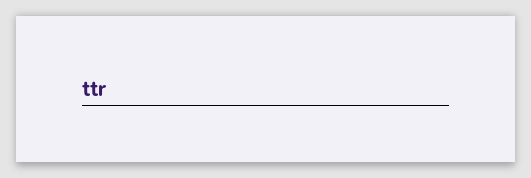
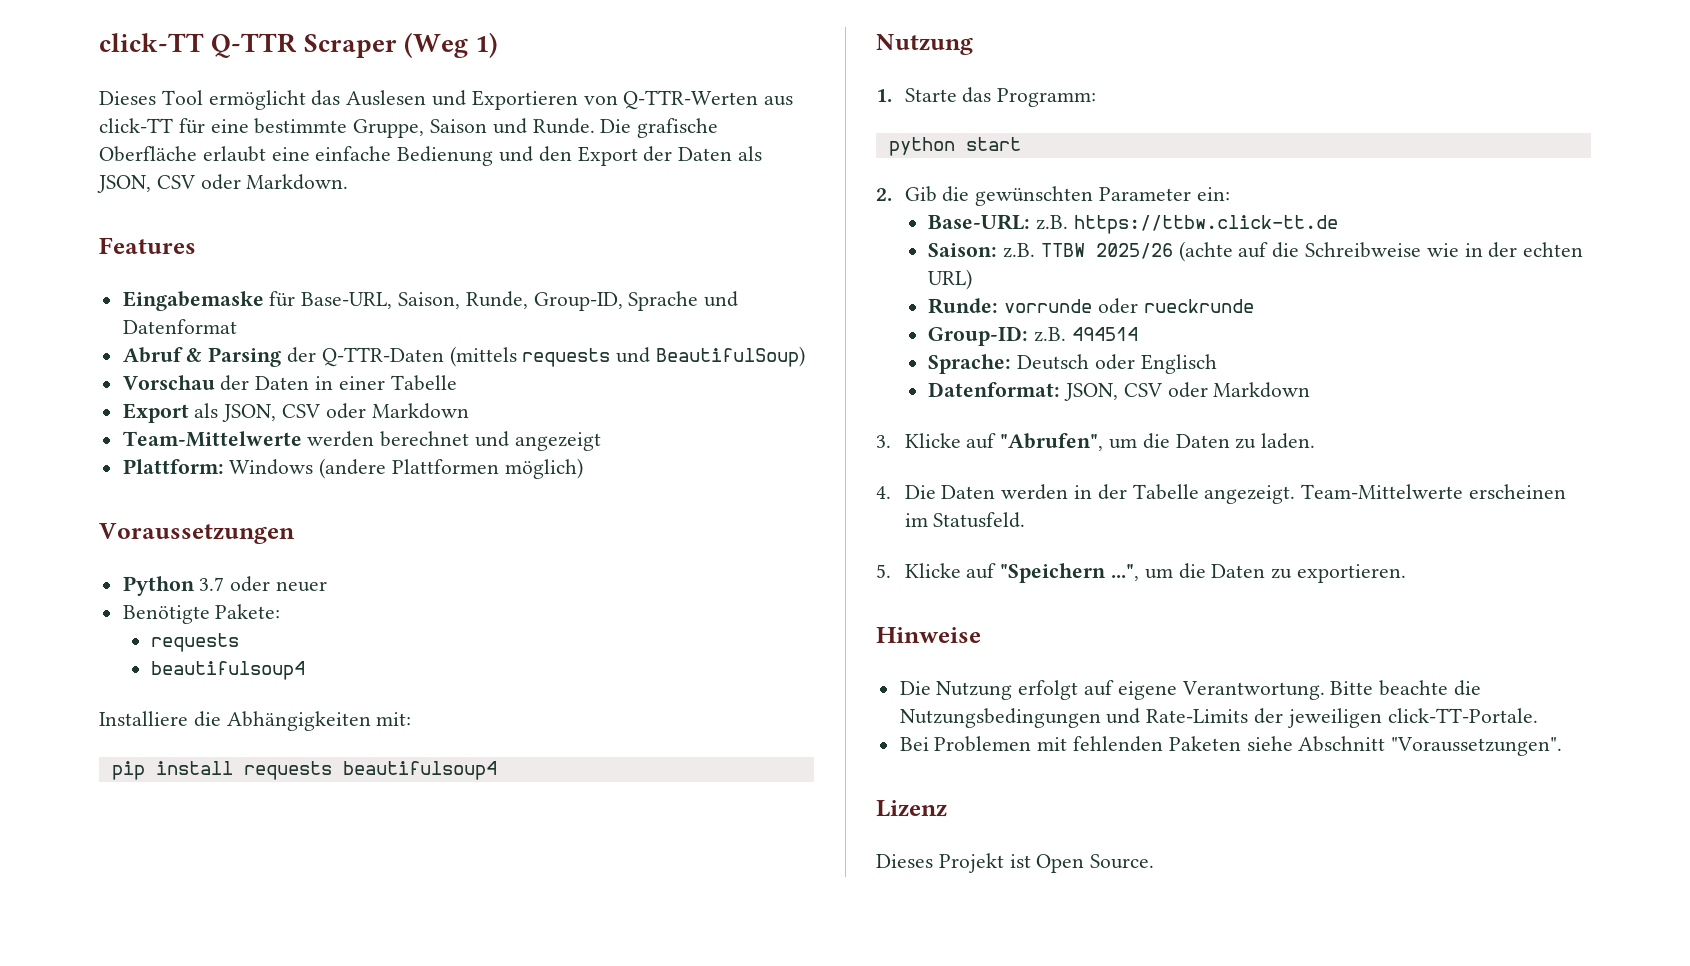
[82,81,107,96] ttr -> [99,32,499,58] [99,90,794,110] [99,118,719,138] [99,146,763,166] [97,174,349,193] [99,237,196,254] [122,291,739,311] [122,319,237,334] [122,346,806,367] [122,375,457,391] [122,403,469,423] [122,431,601,451] [122,458,583,479] [99,523,295,544] [122,576,328,596] [122,604,281,624] [151,633,240,652] [151,661,306,680] [99,711,412,731] [111,761,497,780] [876,34,973,55] [876,87,1097,107] [888,137,1021,156] [876,186,1230,206] [928,214,1338,234] [928,241,1584,262] [928,269,973,290] [928,298,1254,314] [928,326,1138,346] [928,354,1217,374] [928,382,1311,401] [876,433,1316,451] [876,484,1566,504] [904,512,1026,528] [876,563,1406,583] [876,627,981,643] [899,680,1482,700] [899,708,1538,728] [899,736,1563,756] [876,800,947,817] [876,853,1155,873] click-TT Q-TTR Scraper (Weg 1) // Dieses Tool ermöglicht das Auslesen und Exportieren von Q-TTR-Werten aus click-TT für eine bestimmte Gruppe, Saison und Runde. Die grafische Oberfläche erlaubt eine einfache Bedienung und den Export der Daten als JSON, CSV oder Markdown. // Features // Eingabemaske für Base-URL, Saison, Runde, Group-ID, Sprache und Datenformat // Abruf & Parsing der Q-TTR-Daten (mittels requests und BeautifulSoup) // Vorschau der Daten in einer Tabelle // Export als JSON, CSV oder Markdown // Team-Mittelwerte werden berechnet und angezeigt // Plattform: Windows (andere Plattformen möglich) // Voraussetzungen // Python 3.7 oder neuer // Benötigte Pakete: // requests // beautifulsoup4 // Installiere die Abhängigkeiten mit: // pip install requests beautifulsoup4 // Nutzung // 1. Starte das Programm: // python start // 2. Gib die gewünschten Parameter ein: // Base-URL: z.B. https://ttbw.click-tt.de // Saison: z.B. TTBW 2025/26 (achte auf die Schreibweise wie in der echten URL) // Runde: vorrunde oder rueckrunde // Group-ID: z.B. 494514 // Sprache: Deutsch oder Englisch // Datenformat: JSON, CSV oder Markdown // 3. Klicke auf "Abrufen", um die Daten zu laden. // 4. Die Daten werden in der Tabelle angezeigt. Team-Mittelwerte erscheinen im Statusfeld. // 5. Klicke auf "Speichern ...", um die Daten zu exportieren. // Hinweise // Die Nutzung erfolgt auf eigene Verantwortung. Bitte beachte die Nutzungsbedingungen und Rate-Limits der jeweiligen click-TT-Portale. // Bei Problemen mit fehlenden Paketen siehe Abschnitt "Voraussetzungen". // Lizenz // Dieses Projekt ist Open Source.

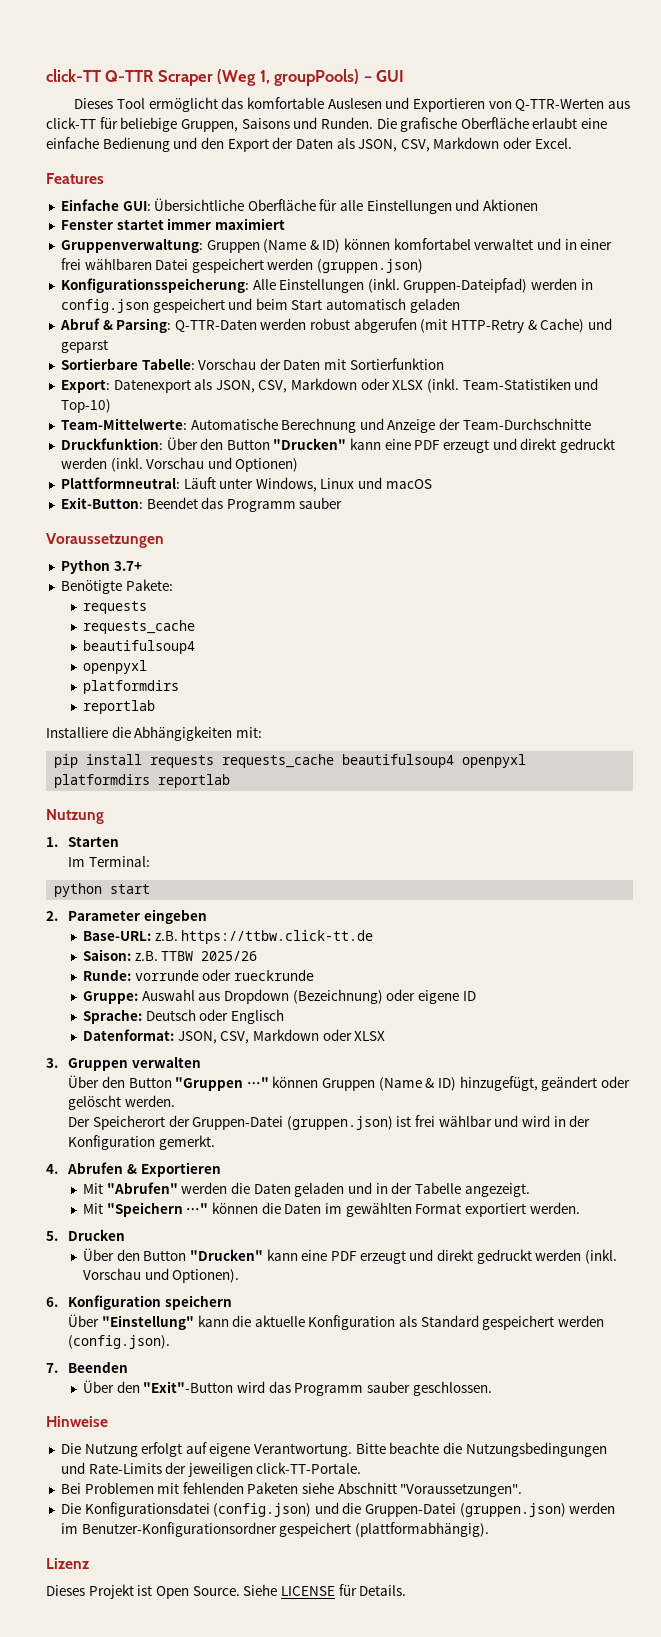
[475,32,499,58] 1) -> [259,69,405,86] 1, groupPools) – GUI
(341, 98) none -> [247,97,325,109] komfortable
[210,118,595,138] eine bestimmte Gruppe, Saison und Runde. -> [120,117,373,132] beliebige Gruppen, Saisons und Runden.
[156,174,349,190] [99,237,196,254] [122,291,739,311] [122,319,237,334] [122,346,806,367] [122,375,457,391] [122,403,469,423] [122,431,601,451] [122,458,583,479] CSV oder Markdown. // Features // Eingabemaske für Base-URL, Saison, Runde, Group-ID, Sprache und Datenformat // Abruf & Parsing der Q-TTR-Daten (mittels requests und BeautifulSoup) // Vorschau der Daten in einer Tabelle // Export als JSON, CSV oder Markdown // Team-Mittelwerte werden berechnet und angezeigt // Plattform: Windows (andere Plattformen möglich) -> [400,137,572,152] [46,173,104,184] [60,198,539,214] [60,218,285,230] [60,238,613,253] [60,258,424,273] [60,278,593,293] [60,298,460,313] [59,318,612,333] [60,339,108,353] [60,358,444,370] [60,378,599,393] [60,399,111,413] [60,418,591,433] [60,437,615,453] [60,457,299,472] [60,477,432,492] [60,497,343,512] CSV, Markdown oder Excel. // Features // Einfache GUI: Übersichtliche Oberfläche für alle Einstellungen und Aktionen // Fenster startet immer maximiert // Gruppenverwaltung: Gruppen (Name & ID) können komfortabel verwaltet und in einer frei wählbaren Datei gespeichert werden (gruppen.json) // Konfigurationsspeicherung: Alle Einstellungen (inkl. Gruppen-Dateipfad) werden in config.json gespeichert und beim Start automatisch geladen // Abruf & Parsing: Q-TTR-Daten werden robust abgerufen (mit HTTP-Retry & Cache) und geparst // Sortierbare Tabelle: Vorschau der Daten mit Sortierfunktion // Export: Datenexport als JSON, CSV, Markdown oder XLSX (inkl. Team-Statistiken und Top-10) // Team-Mittelwerte: Automatische Berechnung und Anzeige der Team-Durchschnitte // Druckfunktion: Über den Button "Drucken" kann eine PDF erzeugt und direkt gedruckt werden (inkl. Vorschau und Optionen) // Plattformneutral: Läuft unter Windows, Linux und macOS // Exit-Button: Beendet das Programm sauber
[199,576,328,592] 3.7 oder neuer -> [113,561,142,571] 3.7+
[151,661,306,680] // beautifulsoup4 -> [83,620,196,634] [83,640,196,654] [83,660,148,674] [83,680,180,694] [83,700,156,714] // requests_cache // beautifulsoup4 // openpyxl // platformdirs // reportlab
[342,761,497,780] beautifulsoup4 -> [222,754,527,768] [54,774,231,788] requests_cache beautifulsoup4 openpyxl platformdirs reportlab
[904,87,1097,107] Starte das Programm: -> [68,836,120,847] [68,856,150,867] Starten // Im Terminal:
[904,186,1230,206] Gib die gewünschten Parameter ein: -> [68,909,207,924] Parameter eingeben
[1178,241,1584,262] [928,269,973,290] [928,298,1254,314] [928,326,1138,346] (achte auf die Schreibweise wie in der echten URL) // Runde: vorrunde oder rueckrunde // Group-ID: z.B. 494514 -> [83,969,315,981] [83,989,476,1004] // Runde: vorrunde oder rueckrunde // Gruppe: Auswahl aus Dropdown (Bezeichnung) oder eigene ID
[1123,382,1311,398] [876,433,1316,451] [876,484,1566,504] [904,512,1026,528] [876,563,1406,583] CSV oder Markdown // 3. Klicke auf "Abrufen", um die Daten zu laden. // 4. Die Daten werden in der Tabelle angezeigt. Team-Mittelwerte erscheinen im Statusfeld. // 5. Klicke auf "Speichern ...", um die Daten zu exportieren. -> [220,1029,386,1044] [46,1057,201,1071] [68,1075,630,1091] [68,1095,175,1110] [68,1115,591,1130] [68,1135,215,1150] [46,1162,221,1177] [83,1182,530,1197] [83,1202,580,1217] [46,1229,126,1241] [83,1248,617,1264] [83,1268,240,1283] [46,1295,232,1310] [68,1314,605,1330] [68,1335,171,1349] [46,1361,129,1373] [83,1380,492,1396] CSV, Markdown oder XLSX // 3. Gruppen verwalten // Über den Button "Gruppen …" können Gruppen (Name & ID) hinzugefügt, geändert oder gelöscht werden. // Der Speicherort der Gruppen-Datei (gruppen.json) ist frei wählbar und wird in der Konfiguration gemerkt. // 4. Abrufen & Exportieren // Mit "Abrufen" werden die Daten geladen und in der Tabelle angezeigt. // Mit "Speichern …" können die Daten im gewählten Format exportiert werden. // 5. Drucken // Über den Button "Drucken" kann eine PDF erzeugt und direkt gedruckt werden (inkl. Vorschau und Optionen). // 6. Konfiguration speichern // Über "Einstellung" kann die aktuelle Konfiguration als Standard gespeichert werden (config.json). // 7. Beenden // Über den "Exit"-Button wird das Programm sauber geschlossen.
(1563, 746) none -> [60,1502,616,1517] [60,1522,489,1537] // Die Konfigurationsdatei (config.json) und die Gruppen-Datei (gruppen.json) werden im Benutzer-Konfigurationsordner gespeichert (plattformabhängig).
(1155, 861) none -> [243,1584,407,1596] Siehe LICENSE für Details.

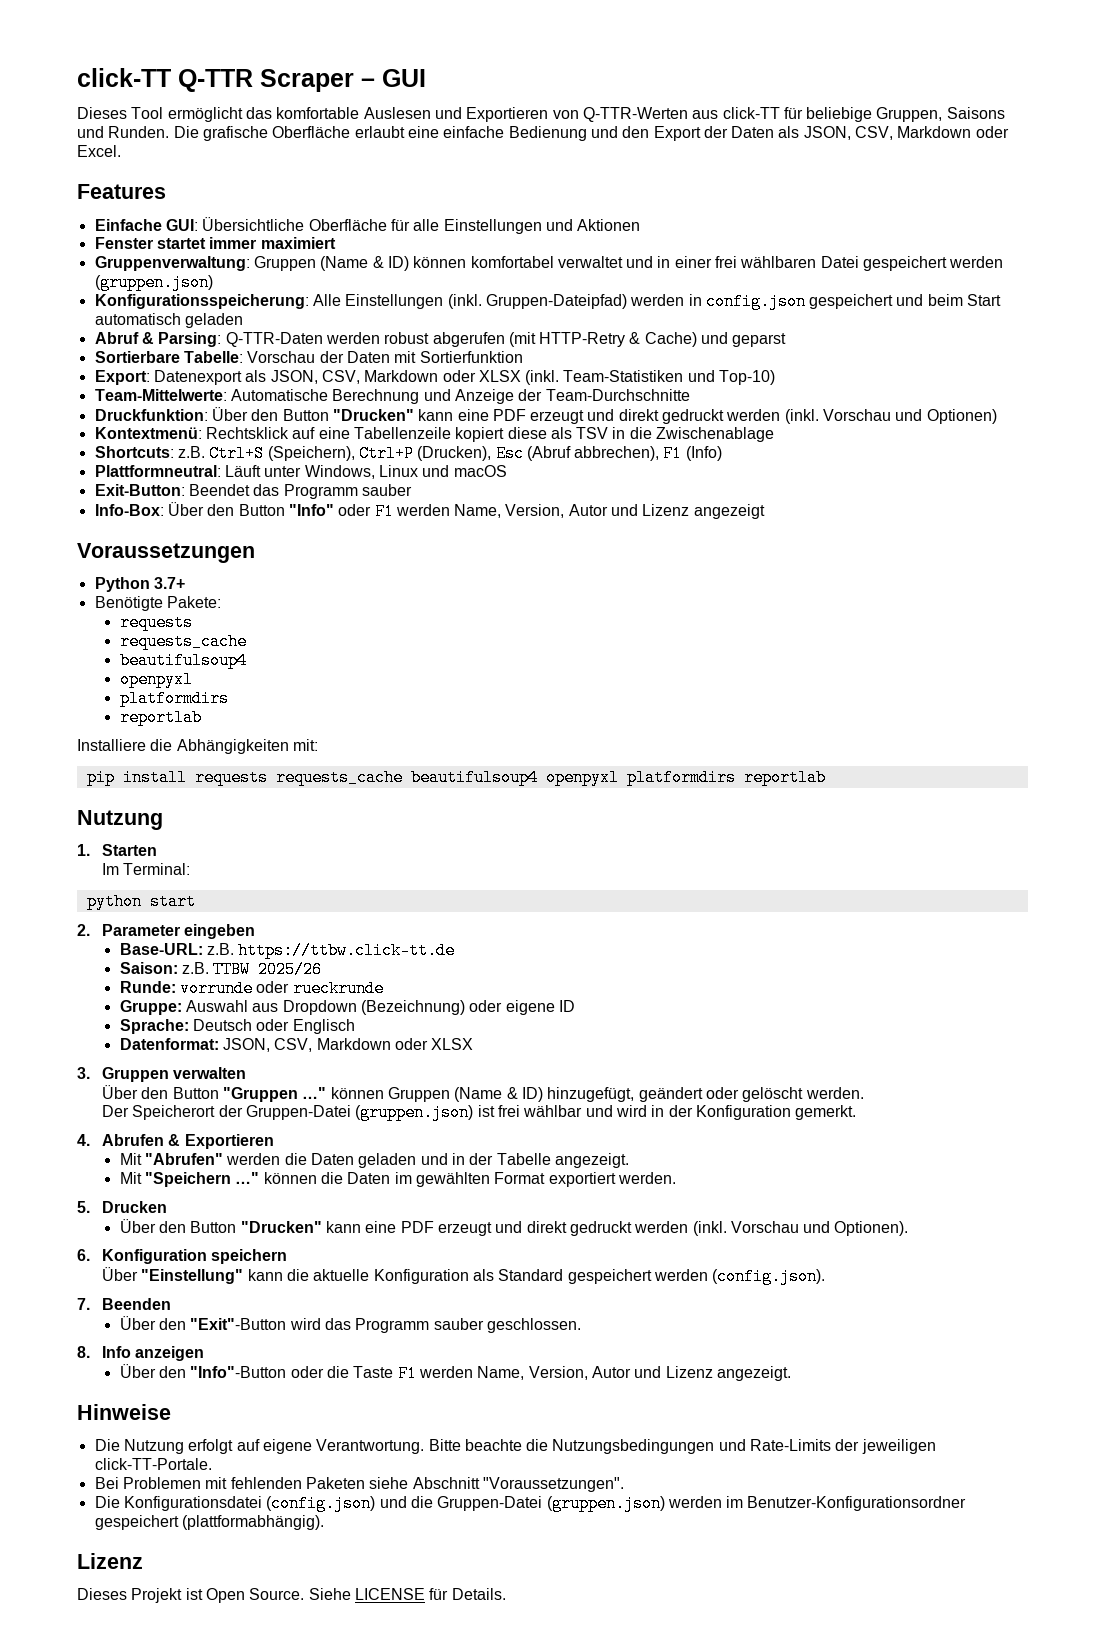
[217,69,360,86] (Weg 1, groupPools) -> (354, 80) none
(299, 465) none -> [94,427,775,442] [94,445,722,462] // Kontextmenü: Rechtsklick auf eine Tabellenzeile kopiert diese als TSV in die Zwischenablage // Shortcuts: z.B. Ctrl+S (Speichern), Ctrl+P (Drucken), Esc (Abruf abbrechen), F1 (Info)
(343, 503) none -> [94,502,765,520] // Info-Box: Über den Button "Info" oder F1 werden Name, Version, Autor und Lizenz angezeigt
(492, 1388) none -> [77,1346,205,1361] [119,1364,791,1382] // 8. Info anzeigen // Über den "Info"-Button oder die Taste F1 werden Name, Version, Autor und Lizenz angezeigt.

